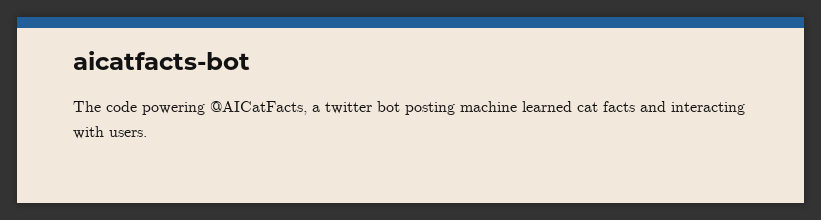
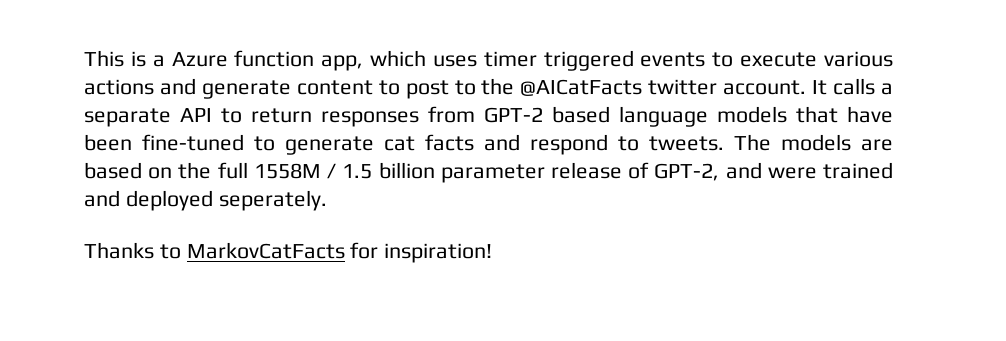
[73,51,250,70] [73,101,745,115] [73,126,147,139] aicatfacts-bot // The code powering @AICatFacts, a twitter bot posting machine learned cat facts and interacting with users. -> [84,50,893,71] [84,78,893,99] [84,106,893,127] [84,134,893,155] [84,162,893,183] [84,190,327,211] [84,242,493,263] This is a Azure function app, which uses timer triggered events to execute various actions and generate content to post to the @AICatFacts twitter account. It calls a separate API to return responses from GPT-2 based language models that have been fine-tuned to generate cat facts and respond to tweets. The models are based on the full 1558M / 1.5 billion parameter release of GPT-2, and were trained and deployed seperately. // Thanks to MarkovCatFacts for inspiration!

